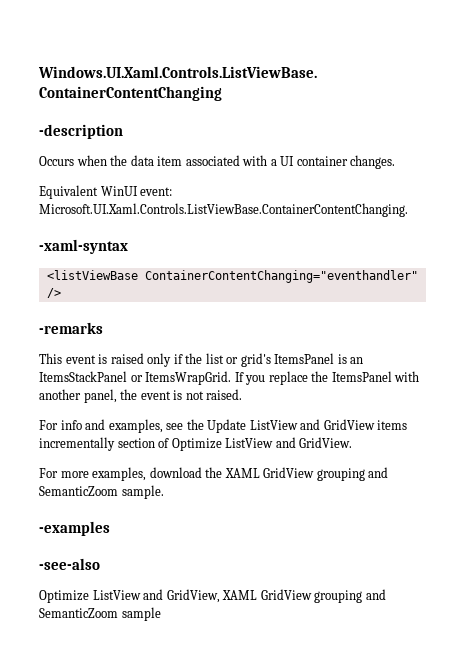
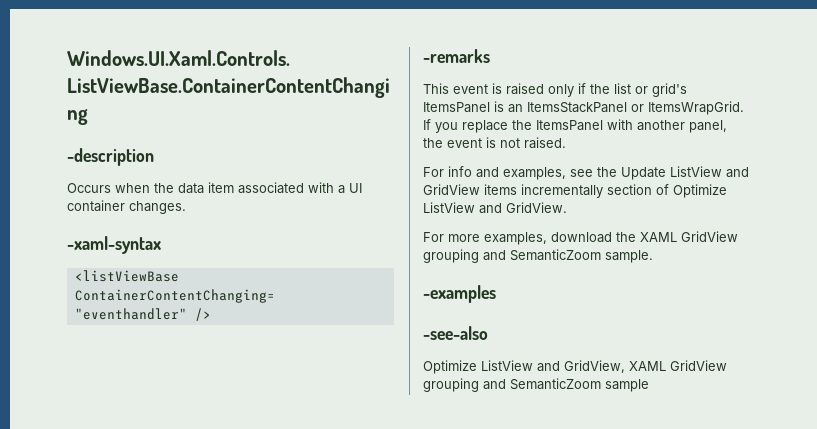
[39,185,173,199] [39,203,408,217] // Equivalent WinUI event: Microsoft.UI.Xaml.Controls.ListViewBase.ContainerContentChanging. -> (186, 207) none

